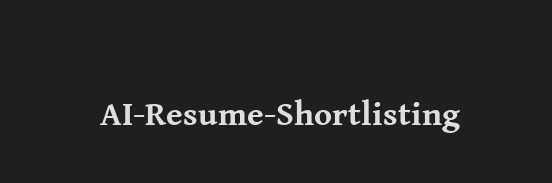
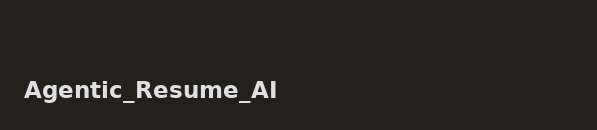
[100,99,460,133] AI-Resume-Shortlisting -> [24,81,278,103] Agentic_Resume_AI

